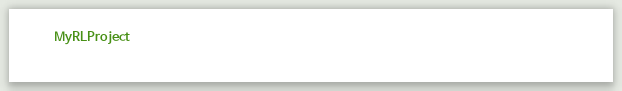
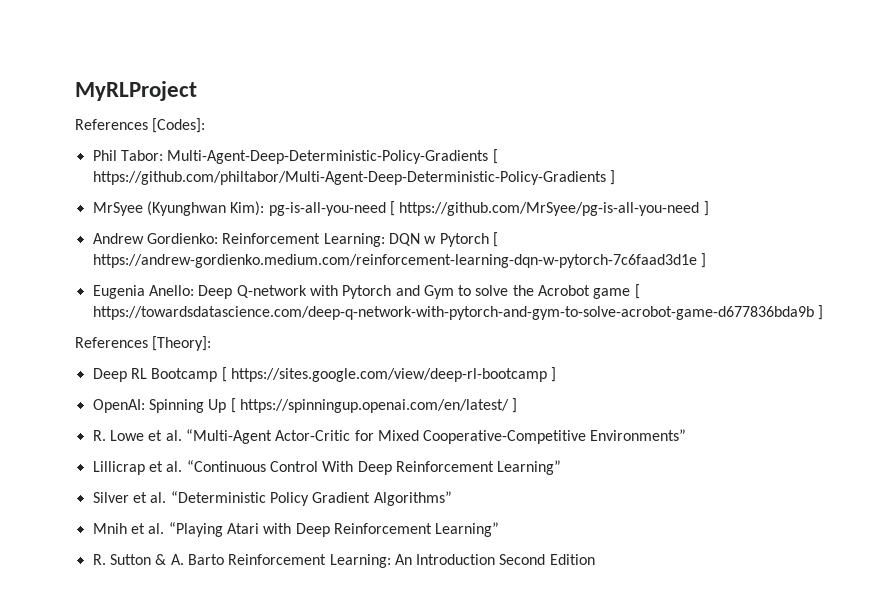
(130, 38) none -> [75,118,206,133] [92,149,498,164] [92,170,615,185] [92,201,709,216] [92,232,498,247] [92,253,706,268] [92,284,640,299] [92,305,823,320] [75,336,212,351] [92,367,557,382] [92,398,518,413] [92,429,687,444] [92,460,562,475] [92,491,452,506] [92,522,500,537] [92,554,595,568] // References [Codes]: // Phil Tabor: Multi-Agent-Deep-Deterministic-Policy-Gradients [ https://github.com/philtabor/Multi-Agent-Deep-Deterministic-Policy-Gradients ] // MrSyee (Kyunghwan Kim): pg-is-all-you-need [ https://github.com/MrSyee/pg-is-all-you-need ] // Andrew Gordienko: Reinforcement Learning: DQN w Pytorch [ https://andrew-gordienko.medium.com/reinforcement-learning-dqn-w-pytorch-7c6faad3d1e ] // Eugenia Anello: Deep Q-network with Pytorch and Gym to solve the Acrobot game [ https://towardsdatascience.com/deep-q-network-with-pytorch-and-gym-to-solve-acrobot-game-d677836bda9b ] // References [Theory]: // Deep RL Bootcamp [ https://sites.google.com/view/deep-rl-bootcamp ] // OpenAI: Spinning Up [ https://spinningup.openai.com/en/latest/ ] // R. Lowe et al. “Multi-Agent Actor-Critic for Mixed Cooperative-Competitive Environments” // Lillicrap et al. “Continuous Control With Deep Reinforcement Learning” // Silver et al. “Deterministic Policy Gradient Algorithms” // Mnih et al. “Playing Atari with Deep Reinforcement Learning” // R. Sutton & A. Barto Reinforcement Learning: An Introduction Second Edition

